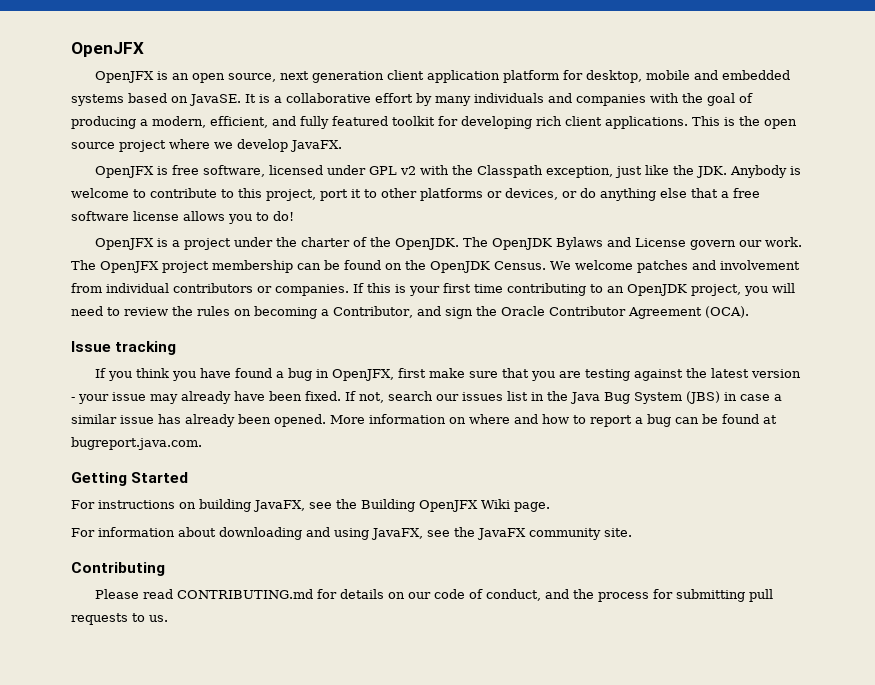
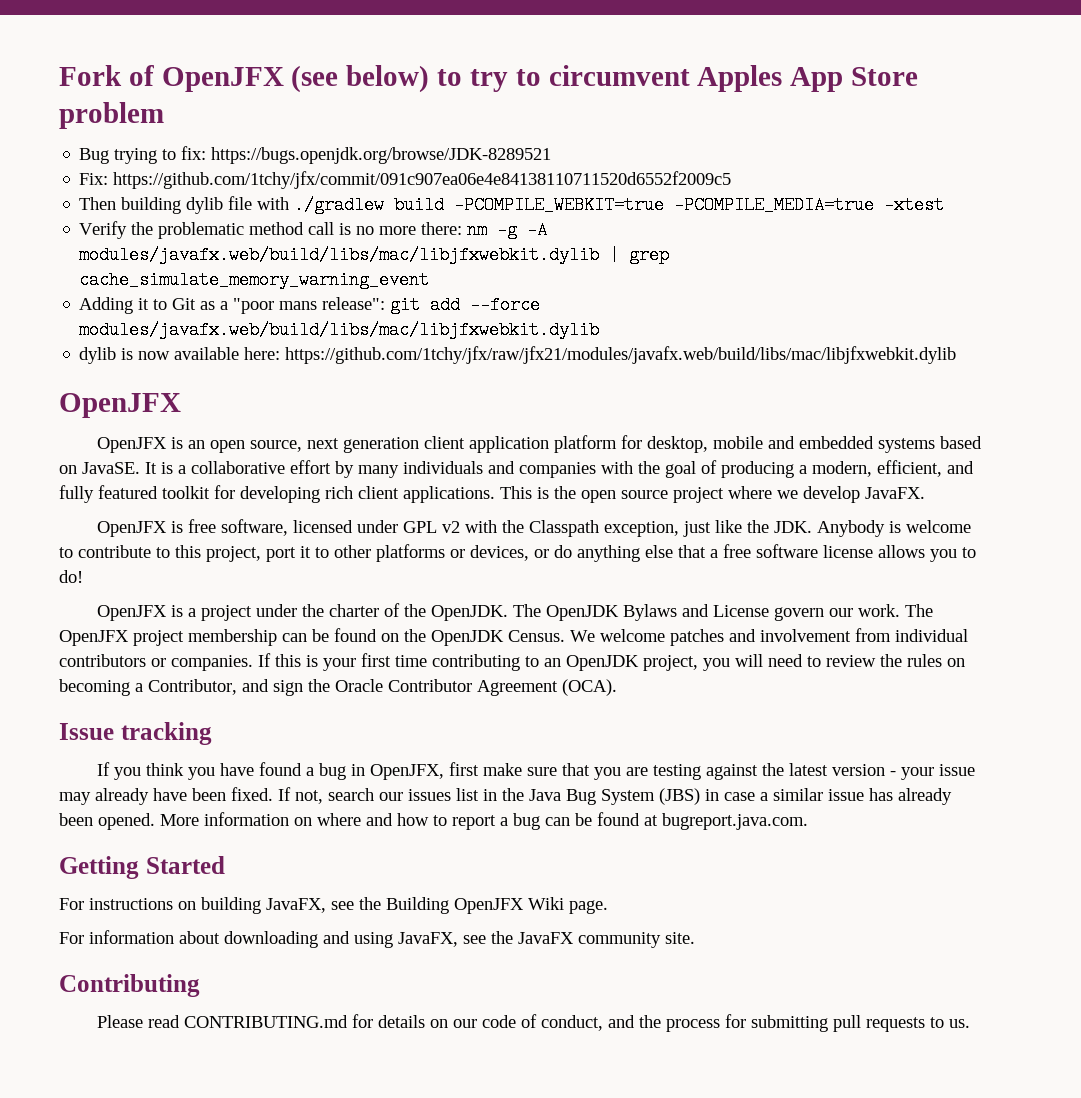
(71, 49) none -> [59,65,919,93] [59,102,164,129] [79,146,552,164] [79,171,732,189] [79,196,945,214] [79,221,548,239] [79,246,670,264] [79,271,430,289] [79,296,541,314] [79,321,600,339] [79,346,957,364] Fork of OpenJFX (see below) to try to circumvent Apples App Store problem // Bug trying to fix: https://bugs.openjdk.org/browse/JDK-8289521 // Fix: https://github.com/1tchy/jfx/commit/091c907ea06e4e84138110711520d6552f2009c5 // Then building dylib file with ./gradlew build -PCOMPILE_WEBKIT=true -PCOMPILE_MEDIA=true -xtest // Verify the problematic method call is no more there: nm -g -A modules/javafx.web/build/libs/mac/libjfxwebkit.dylib | grep cache_simulate_memory_warning_event // Adding it to Git as a "poor mans release": git add --force modules/javafx.web/build/libs/mac/libjfxwebkit.dylib // dylib is now available here: https://github.com/1tchy/jfx/raw/jfx21/modules/javafx.web/build/libs/mac/libjfxwebkit.dylib //

